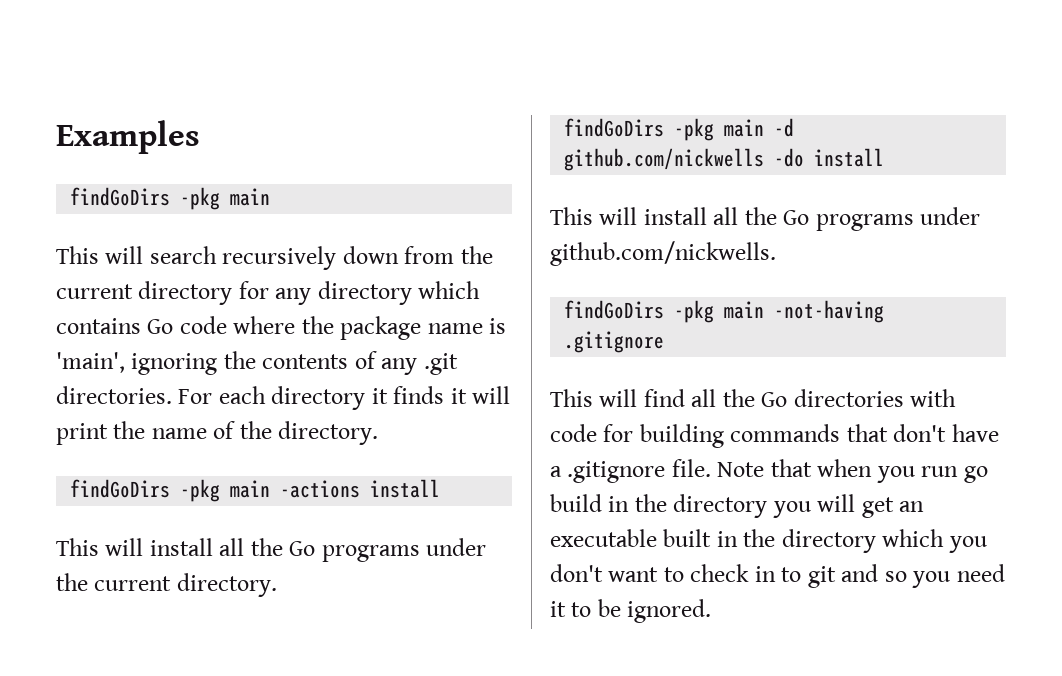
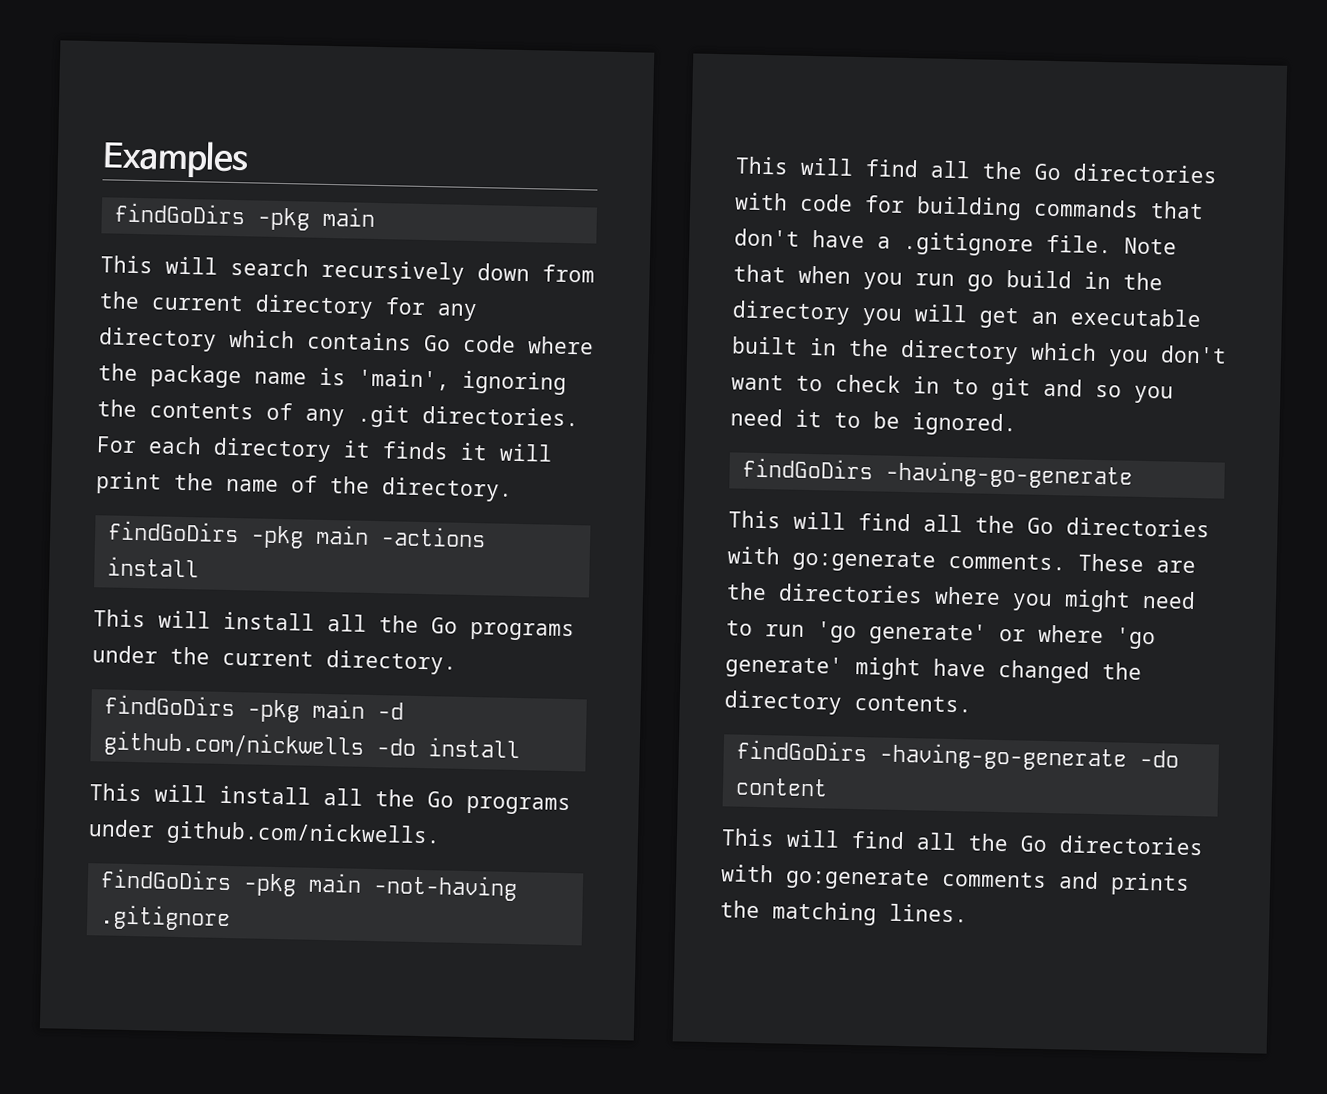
(712, 611) none -> [741,457,1133,490] [728,510,1210,538] [727,546,1196,574] [726,582,1196,613] [726,620,1156,650] [725,655,1142,684] [724,690,972,715] [735,739,1179,772] [734,777,828,797] [721,828,1204,856] [721,864,1190,896] [720,900,968,926] // findGoDirs -having-go-generate // This will find all the Go directories with go:generate comments. These are the directories where you might need to run 'go generate' or where 'go generate' might have changed the directory contents. // findGoDirs -having-go-generate -do content // This will find all the Go directories with go:generate comments and prints the matching lines.

